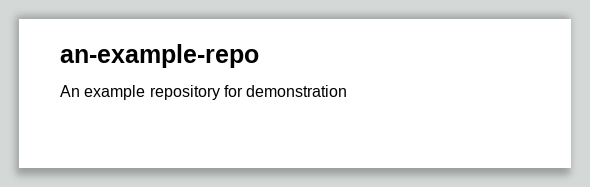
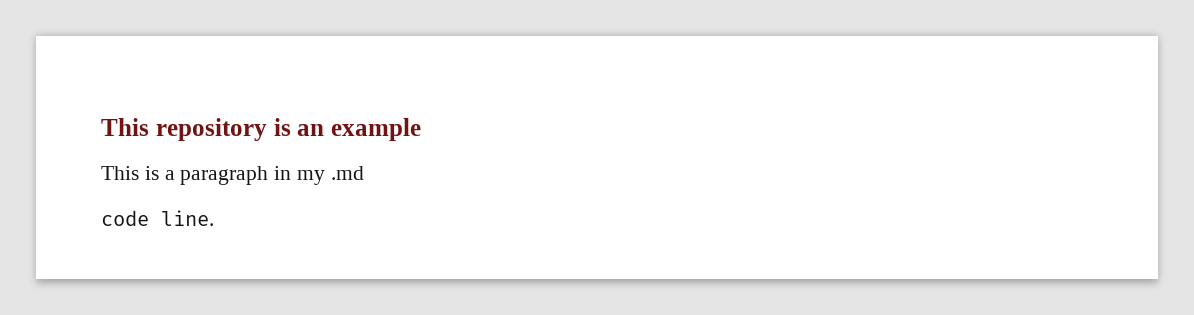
[60,44,259,68] [60,85,348,100] an-example-repo // An example repository for demonstration -> [101,118,421,141] [101,166,364,185] [101,210,214,226] This repository is an example // This is a paragraph in my .md // code line.

